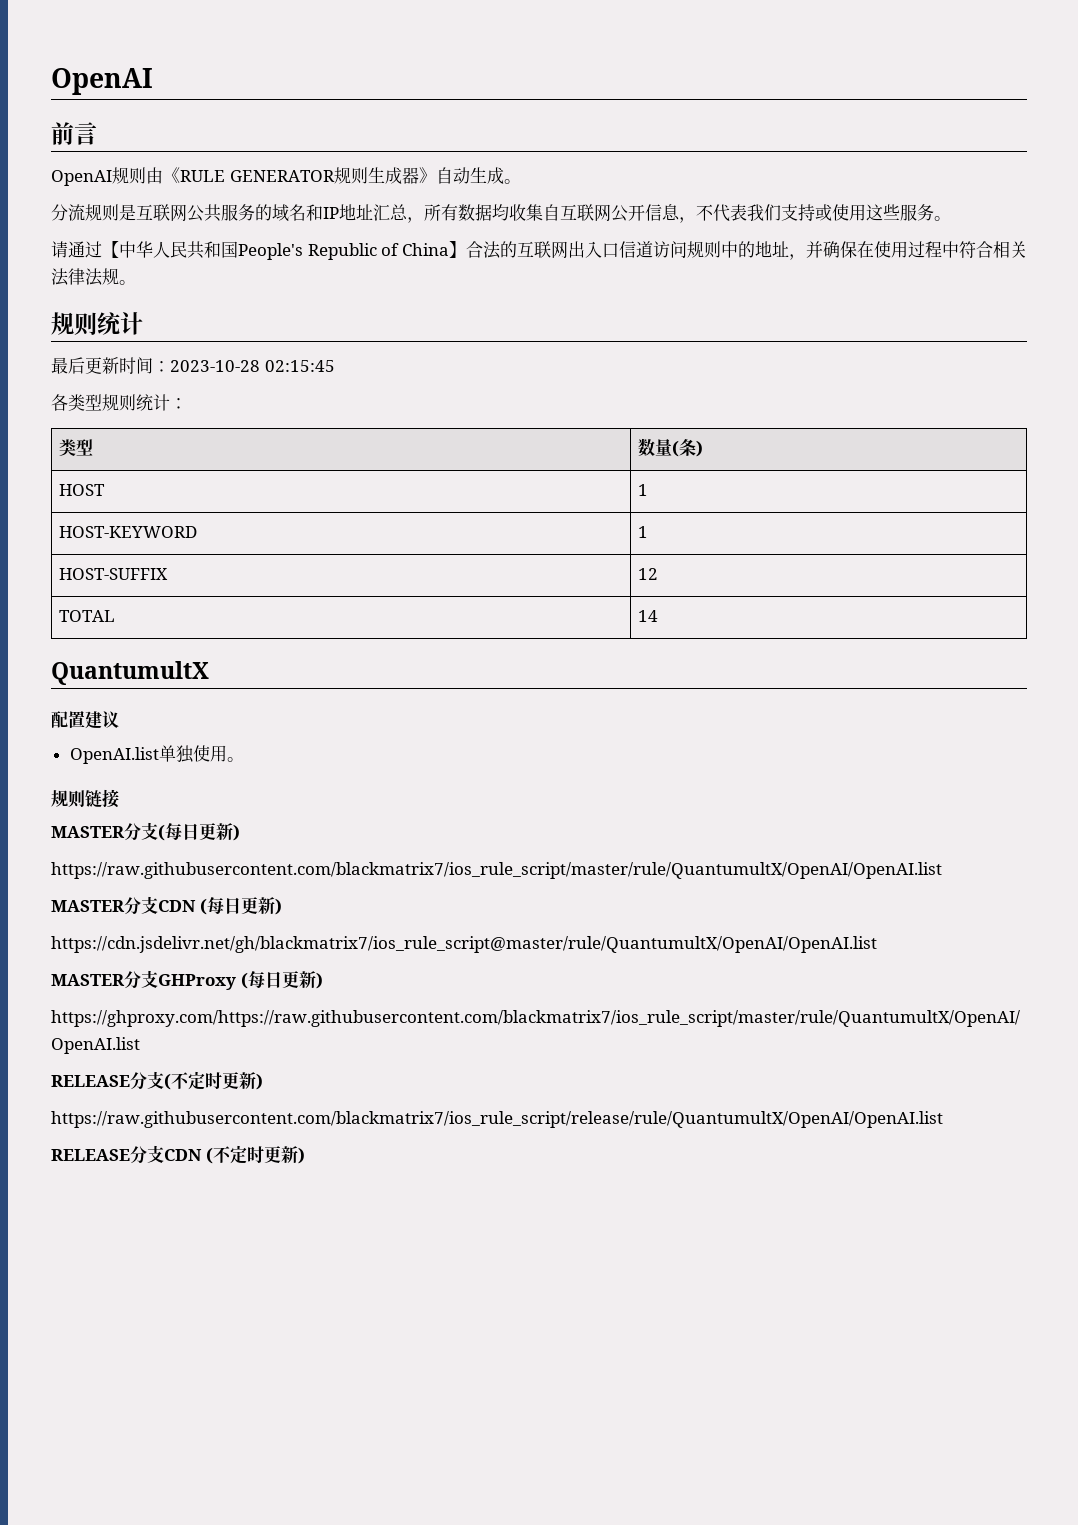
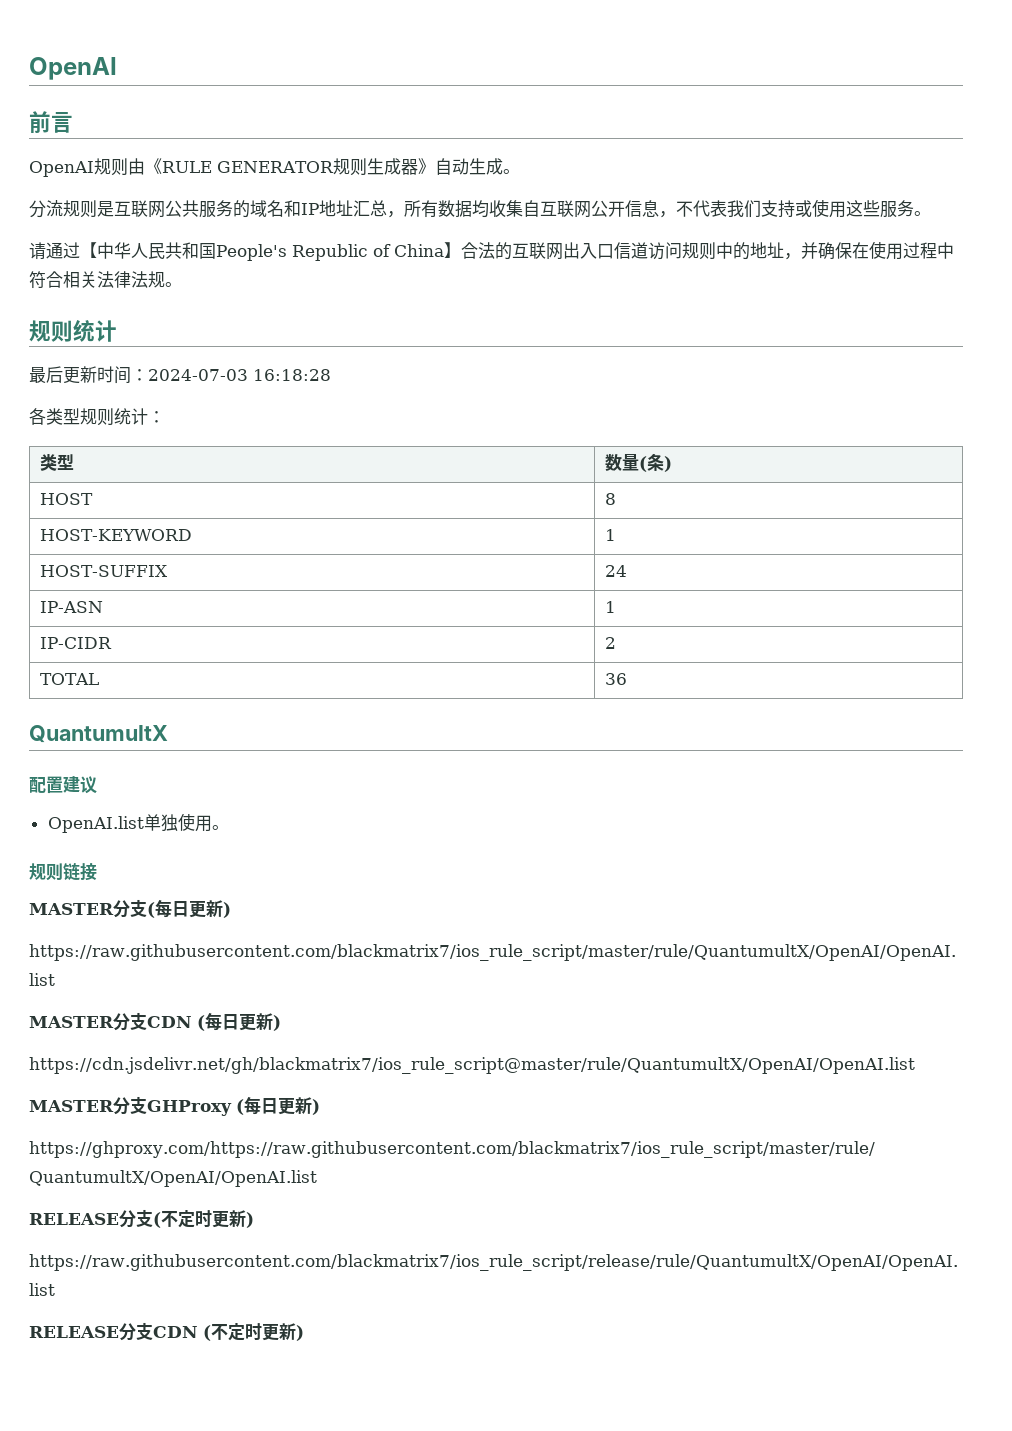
[170,360,335,372] 2023-10-28 02:15:45 -> [148,369,331,381] 2024-07-03 16:18:28
[637,484,648,496] 1 -> [605,493,617,505] 8
[637,568,658,580] 12 -> [605,565,628,577] [40,601,104,613] [605,601,617,613] [40,637,113,649] [605,637,617,649] 24 // IP-ASN | 1 // IP-CIDR | 2
[637,610,658,622] 14 -> [605,673,628,685] 36

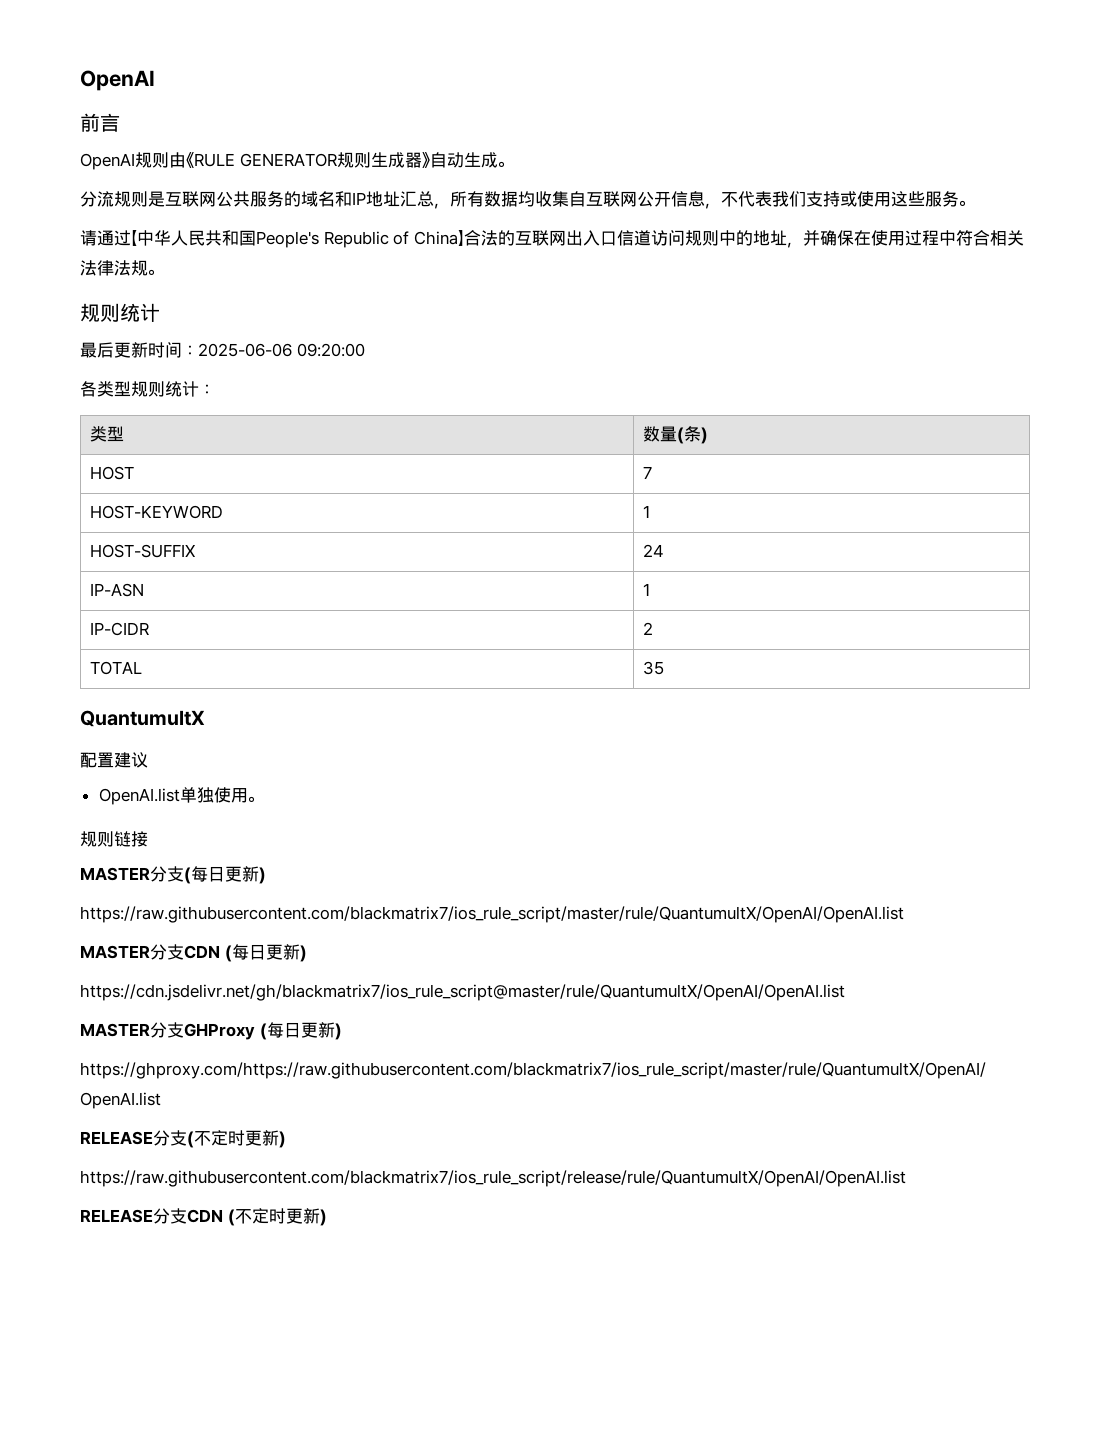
[148,369,331,381] 2024-07-03 16:18:28 -> [198,343,365,357] 2025-06-06 09:20:00
[605,493,617,505] 8 -> [643,466,653,479] 7
[605,673,628,685] 36 -> [643,661,665,675] 35

